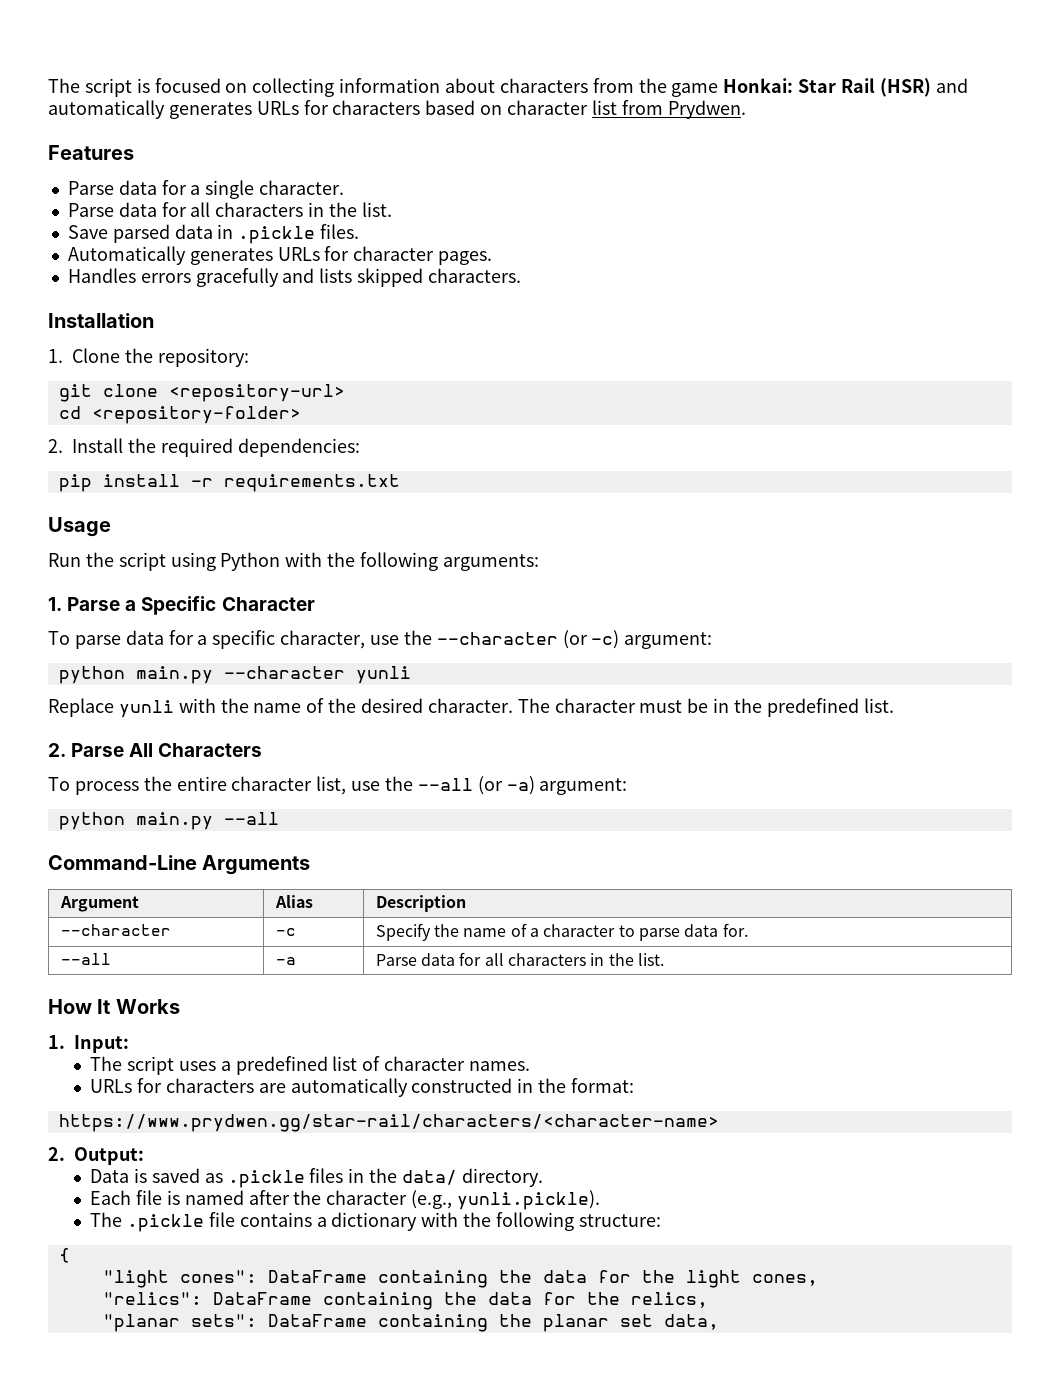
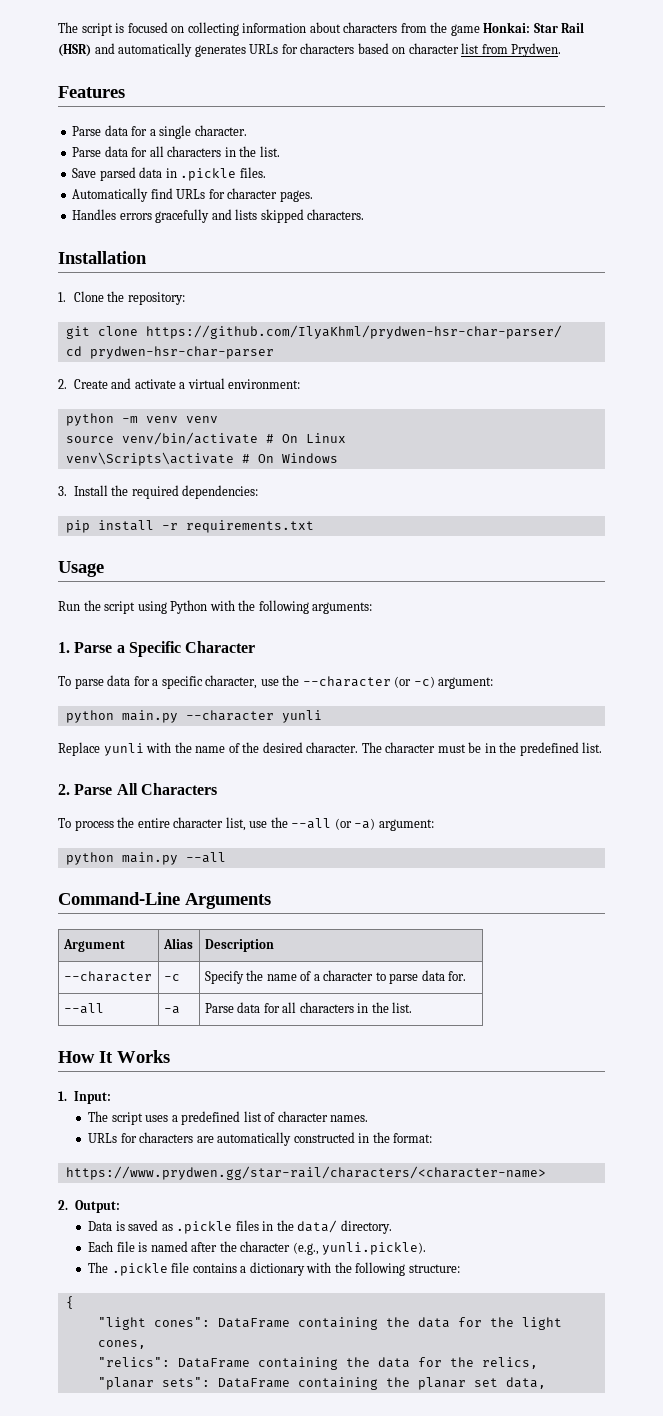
[189,248,273,265] generates -> [150,188,173,199] find
[168,384,345,402] <repository-url> -> [145,325,562,339] https://github.com/IlyaKhml/prydwen-hsr-char-parser/
[91,406,301,424] [48,439,63,453] <repository-folder> // 2. -> [89,346,274,359] [58,378,301,389] [65,413,218,426] [65,432,346,445] [65,452,338,466] [58,486,67,496] prydwen-hsr-char-parser // 2. Create and activate a virtual environment: // python -m venv venv // source venv/bin/activate # On Linux // venv\Scripts\activate # On Windows // 3.

